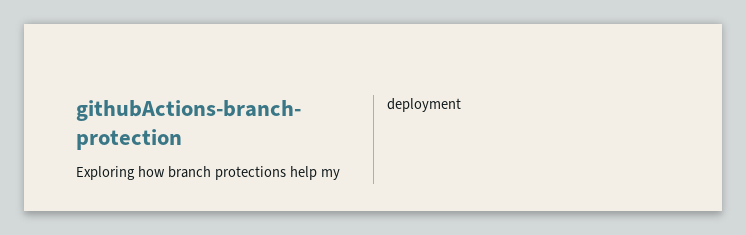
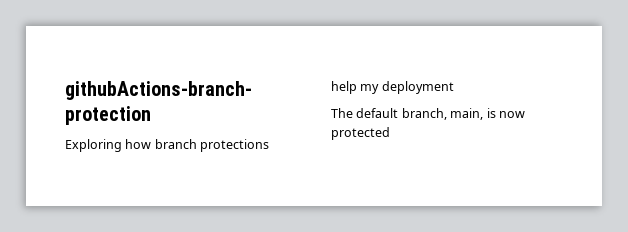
(461, 105) none -> [331,108,525,120] [331,127,390,140] // The default branch, main, is now protected

